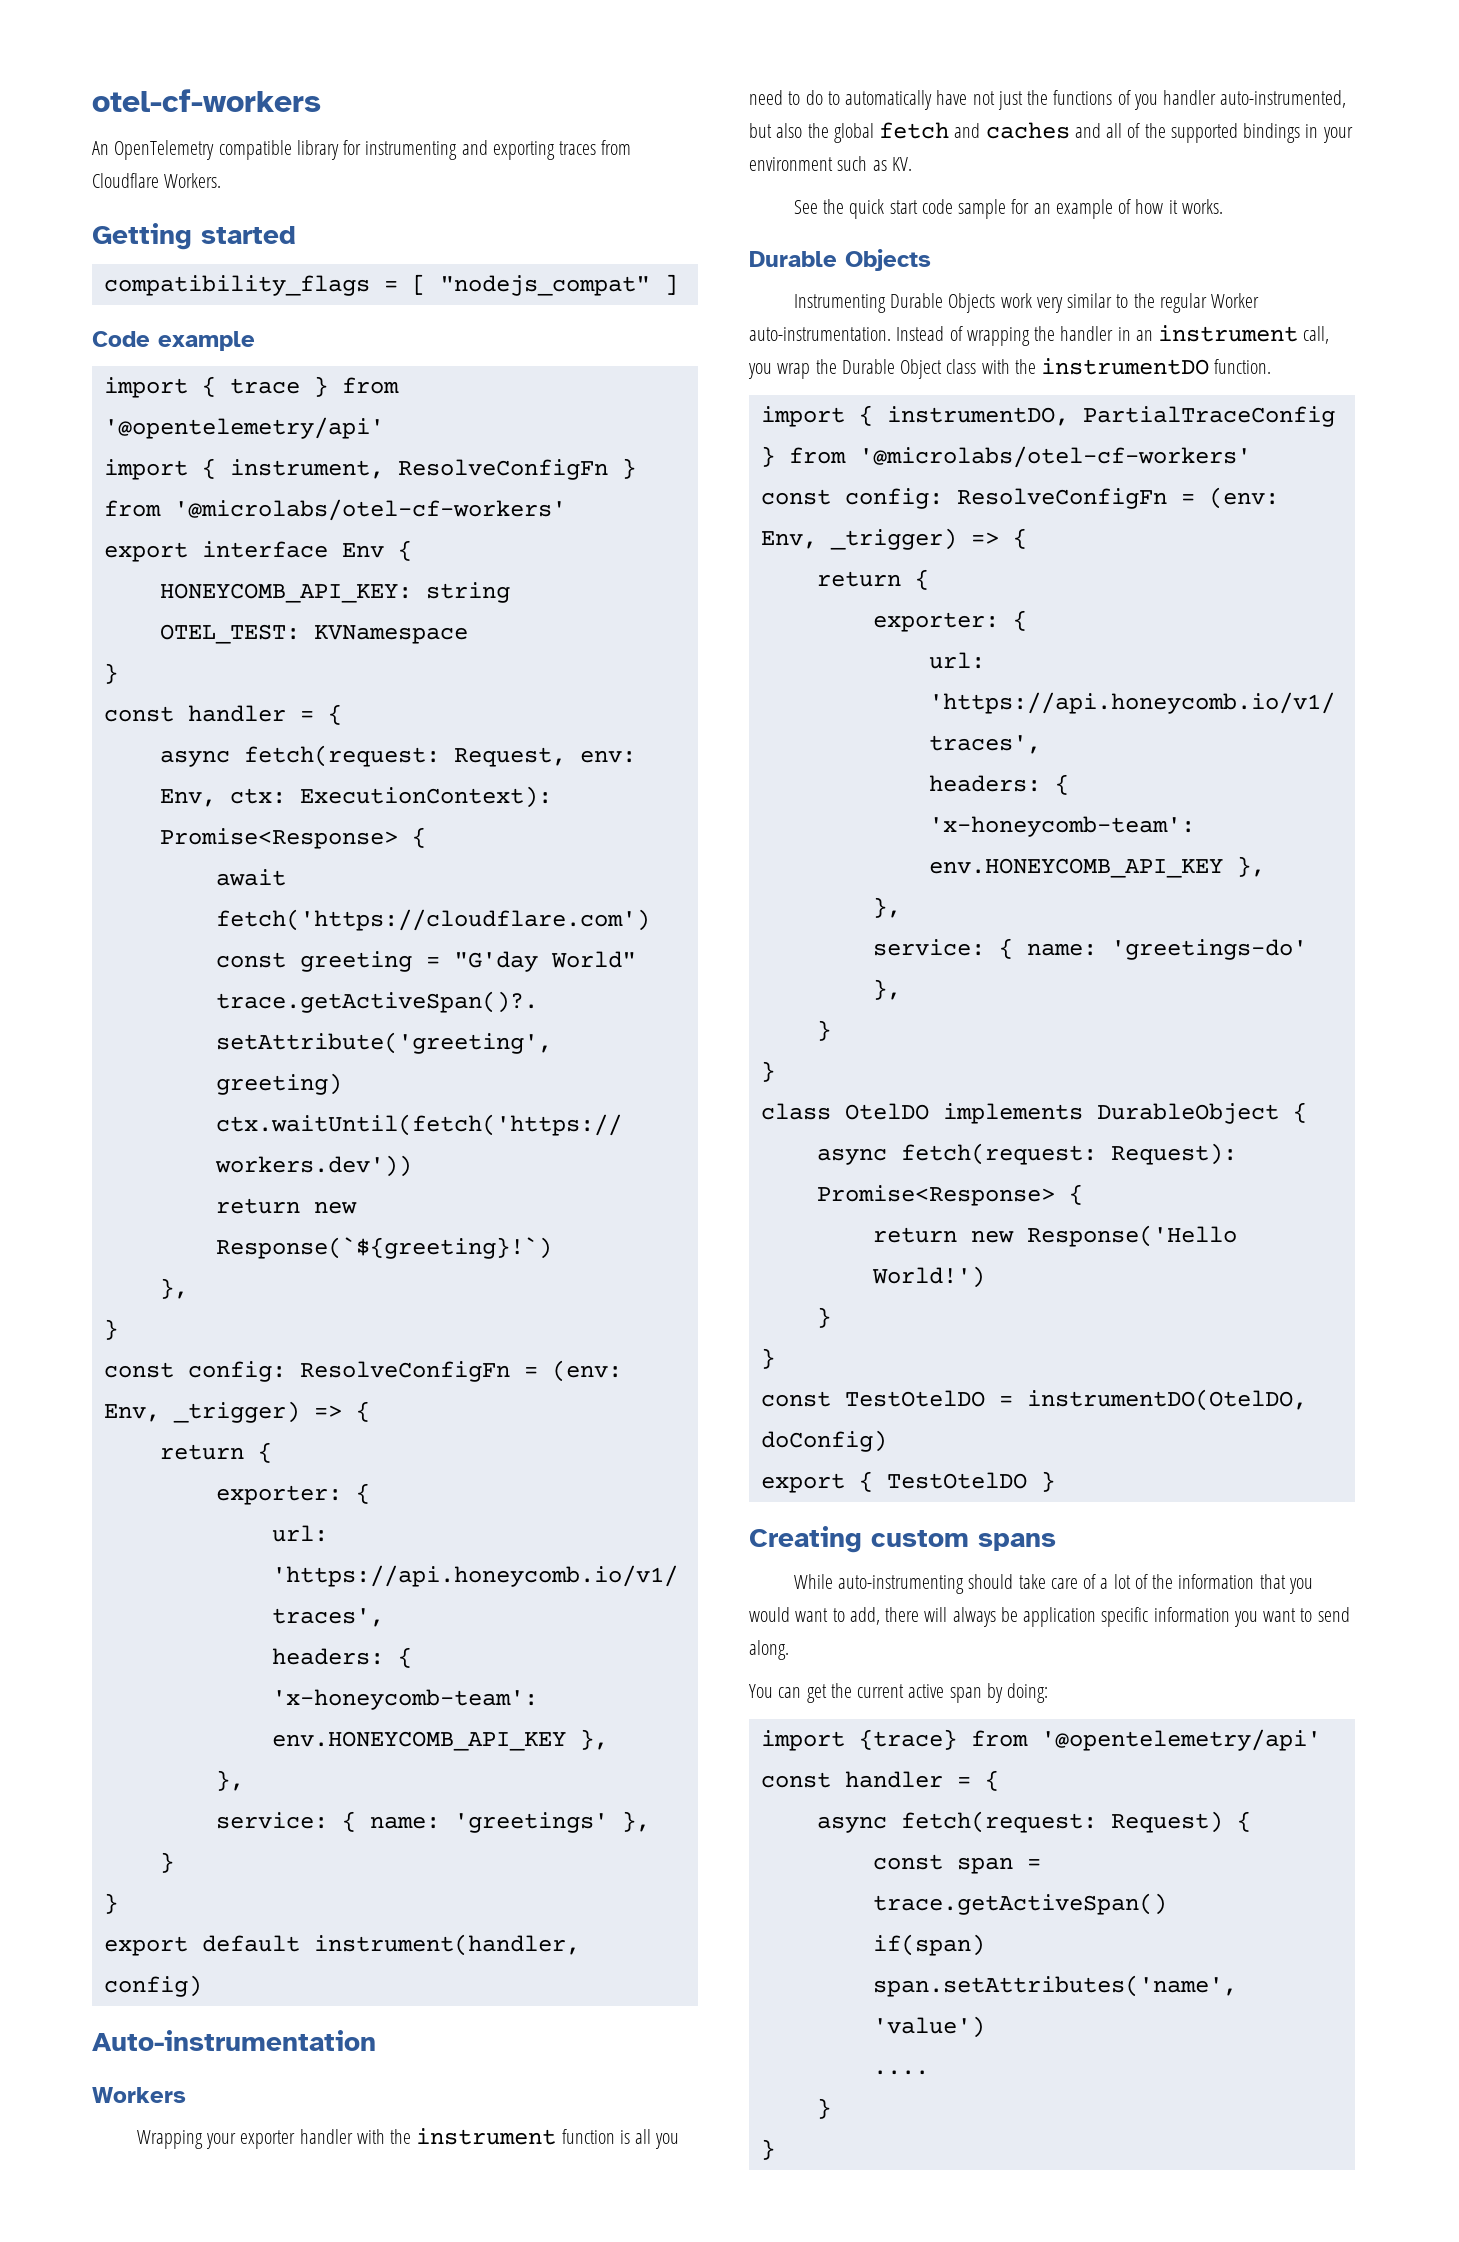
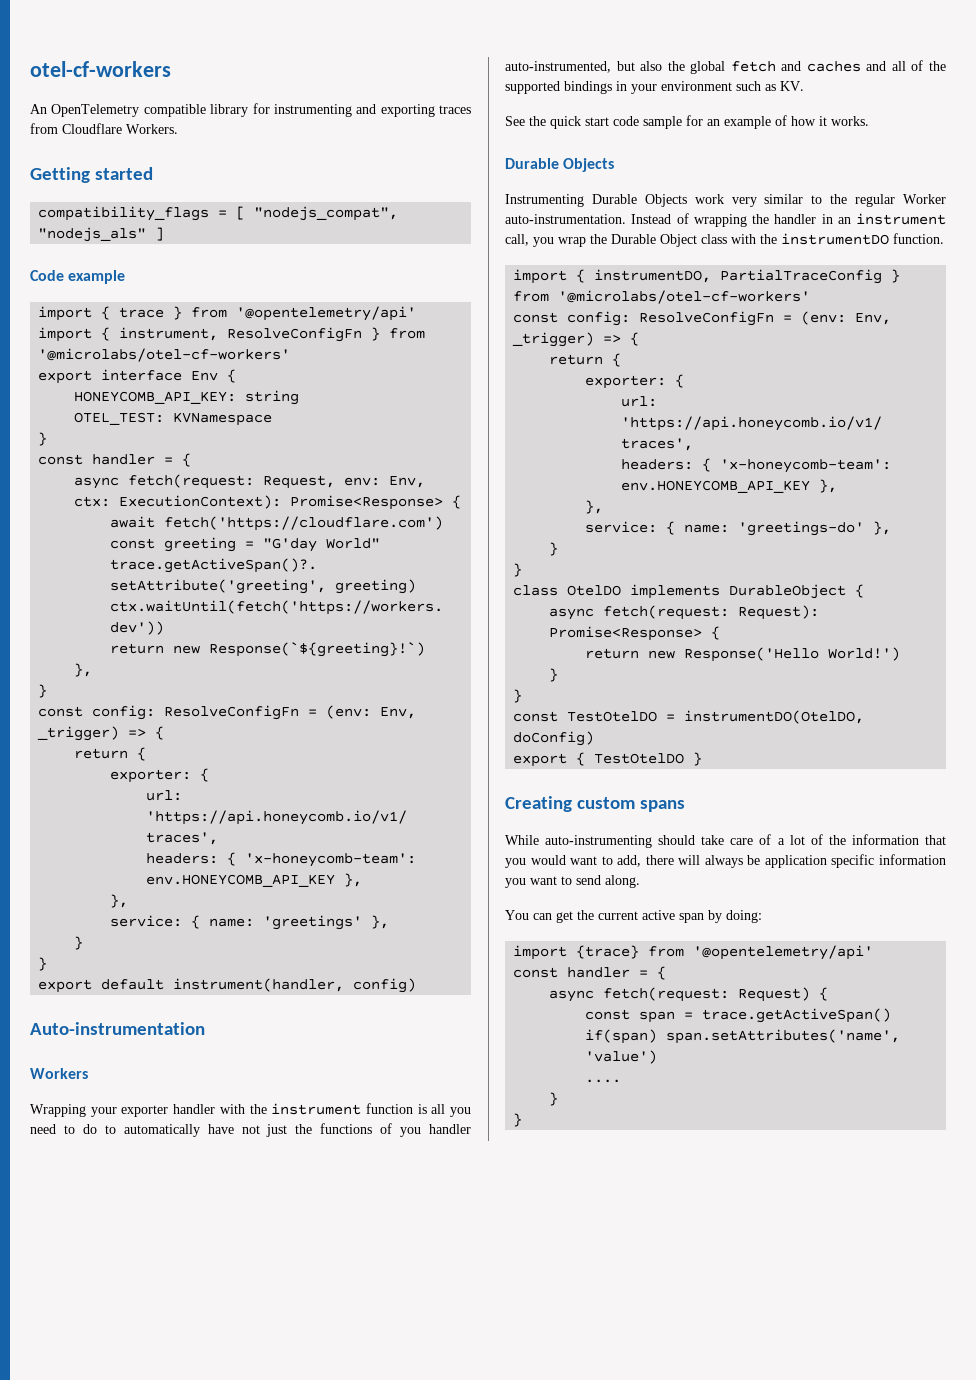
[439,275,650,296] "nodejs_compat" -> [254,206,399,221] [38,227,147,242] "nodejs_compat", "nodejs_als"

